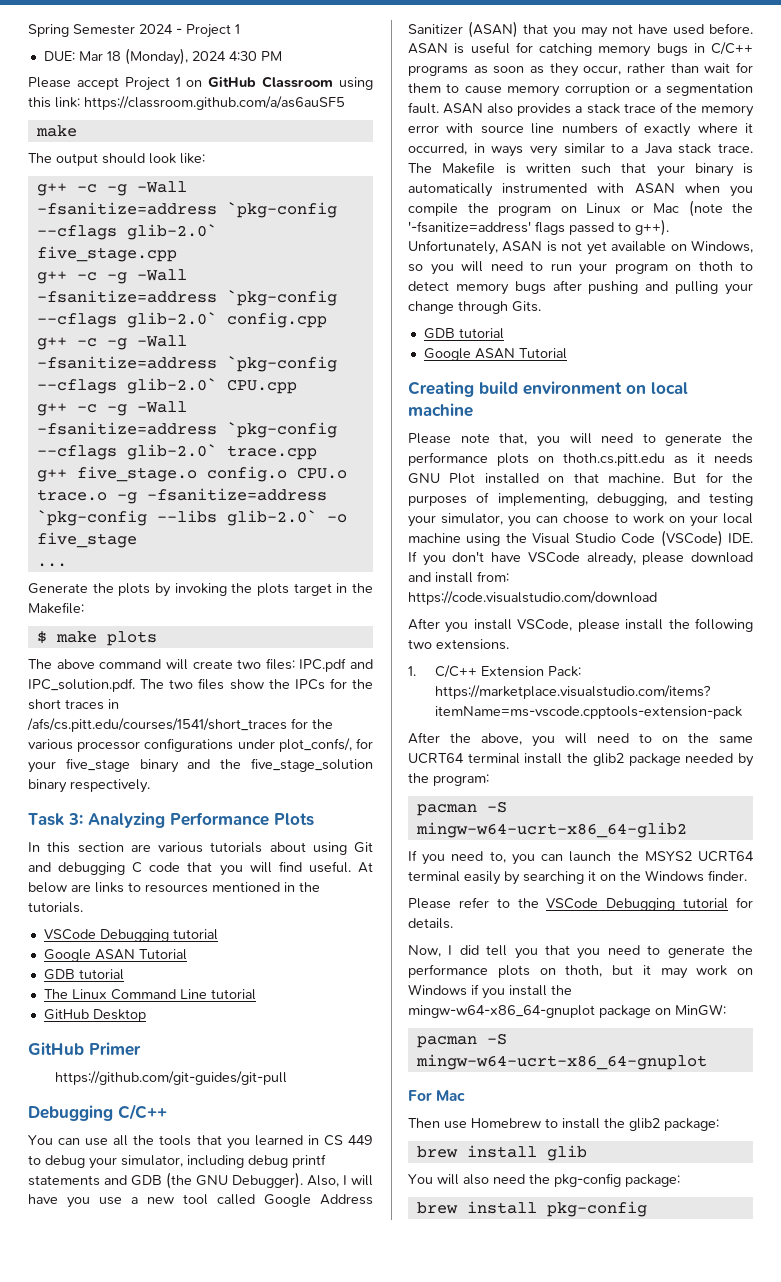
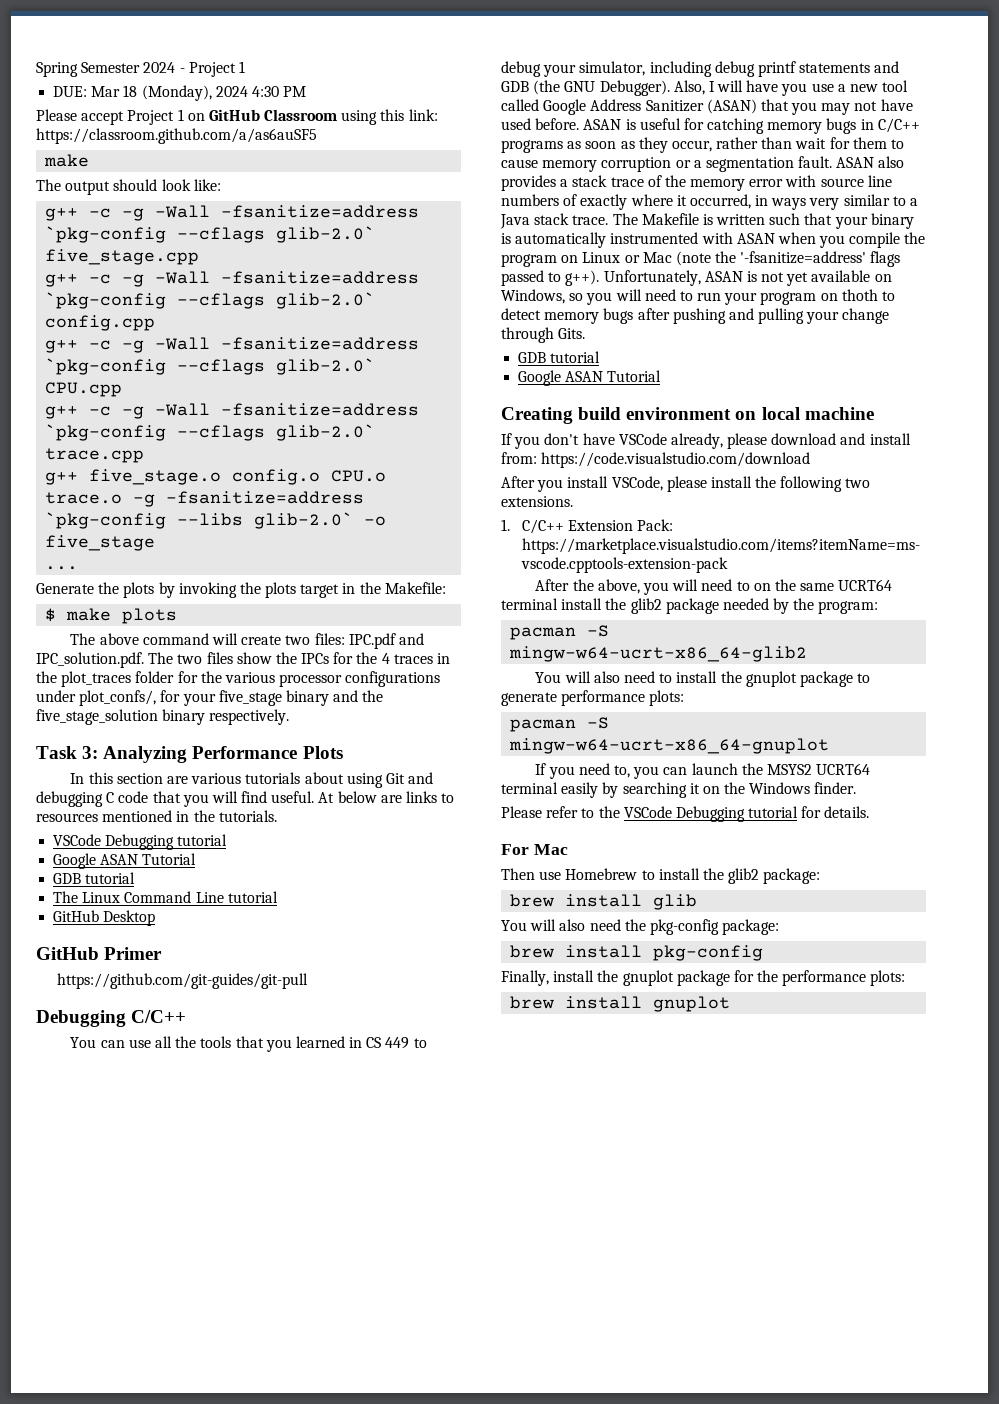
[28,699,61,710] short -> [381,653,390,664] 4
[27,718,287,732] /afs/cs.pitt.edu/courses/1541/short_traces -> [36,671,175,687] the plot_traces folder
[408,433,753,447] [408,452,753,466] [408,472,753,484] [408,492,753,506] [408,513,753,527] [408,530,753,547] Please note that, you will need to generate the performance plots on thoth.cs.pitt.edu as it needs GNU Plot installed on that machine. But for the purposes of implementing, debugging, and testing your simulator, you can choose to work on your local machine using the Visual Studio Code (VSCode) IDE. -> (874, 413) none
(687, 830) none -> [535,671,871,687] [501,690,685,706] [510,717,610,732] [509,738,830,754] // You will also need to install the gnuplot package to generate performance plots: // pacman -S mingw-w64-ucrt-x86_64-gnuplot
[408,945,753,959] [408,964,753,979] [408,984,572,999] [408,1004,726,1018] [416,1033,507,1048] [415,1054,707,1070] // Now, I did tell you that you need to generate the performance plots on thoth, but it may work on Windows if you install the mingw-w64-x86_64-gnuplot package on MinGW: // pacman -S mingw-w64-ucrt-x86_64-gnuplot -> (870, 812) none
(647, 1209) none -> [501,970,906,986] [510,996,731,1012] // Finally, install the gnuplot package for the performance plots: // brew install gnuplot

